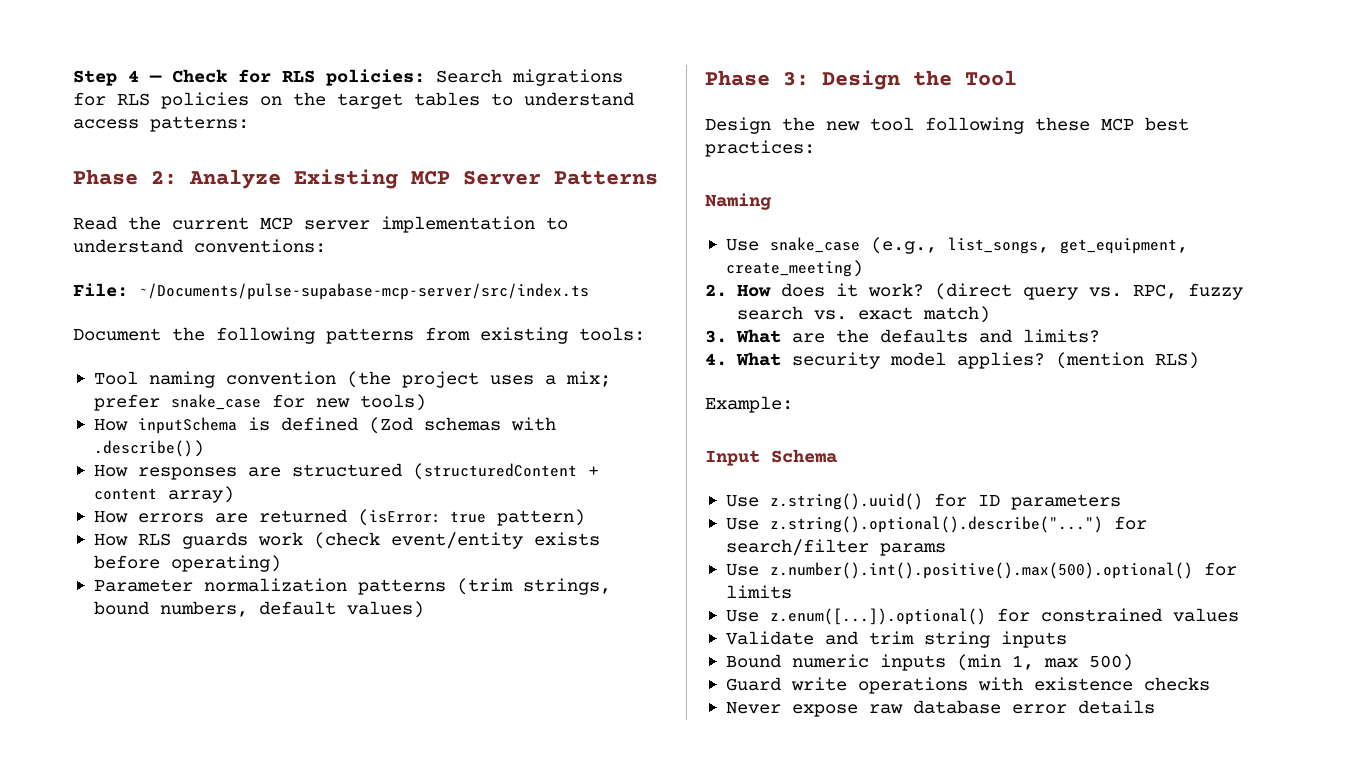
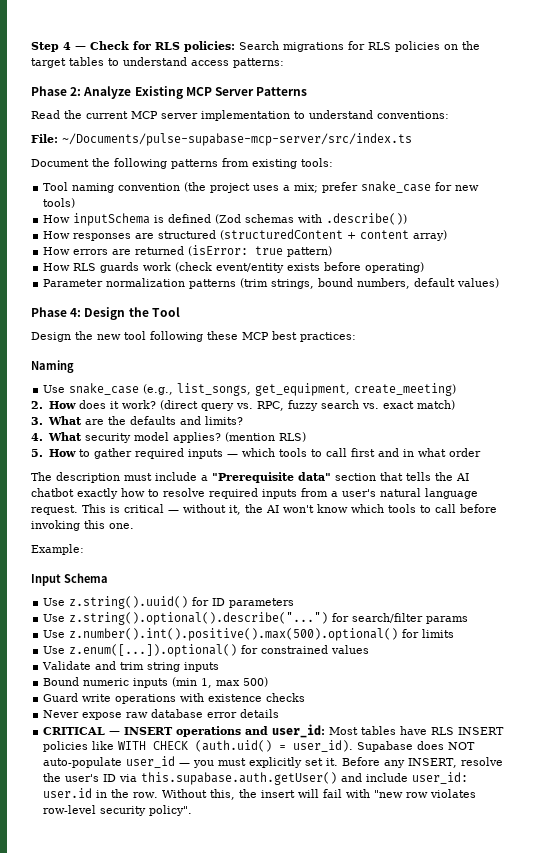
[783,72,809,86] 3: -> [70,308,82,317] 4:
(1199, 360) none -> [31,448,481,459] [31,472,469,483] [31,488,478,499] [31,504,497,515] [31,520,134,531] // 5. How to gather required inputs — which tools to call first and in what order // The description must include a "Prerequisite data" section that tells the AI chatbot exactly how to resolve required inputs from a user's natural language request. This is critical — without it, the AI won't know which tools to call before invoking this one.
(1155, 707) none -> [43,724,505,738] [43,740,476,752] [43,756,504,768] [43,772,469,785] [43,788,477,800] [43,805,193,816] // CRITICAL — INSERT operations and user_id: Most tables have RLS INSERT policies like WITH CHECK (auth.uid() = user_id). Supabase does NOT auto-populate user_id — you must explicitly set it. Before any INSERT, resolve the user's ID via this.supabase.auth.getUser() and include user_id: user.id in the row. Without this, the insert will fail with "new row violates row-level security policy".

